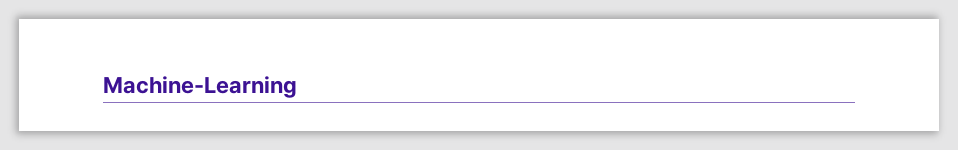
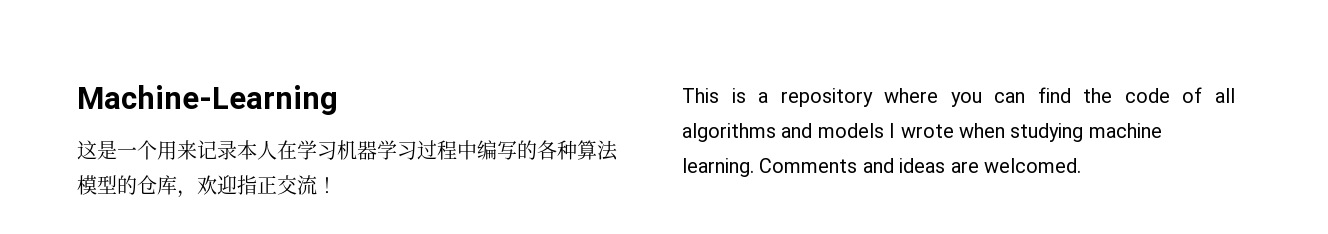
(297, 87) none -> [77,140,618,161] [77,175,337,198] [682,87,1235,107] [682,123,1162,142] [682,158,1081,177] // 这是一个用来记录本人在学习机器学习过程中编写的各种算法模型的仓库，欢迎指正交流！ // This is a repository where you can find the code of all algorithms and models I wrote when studying machine learning. Comments and ideas are welcomed.

